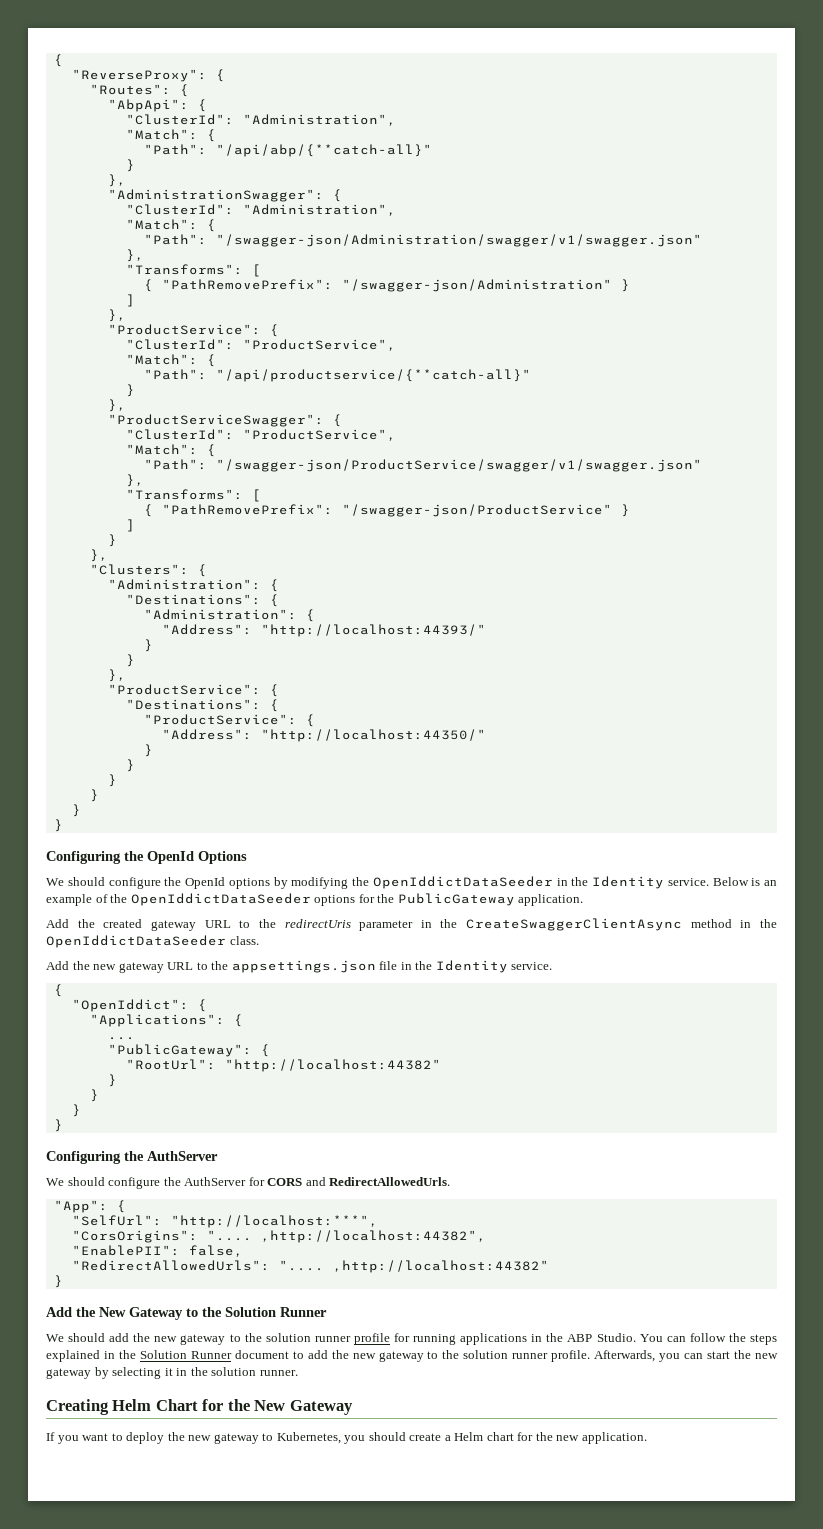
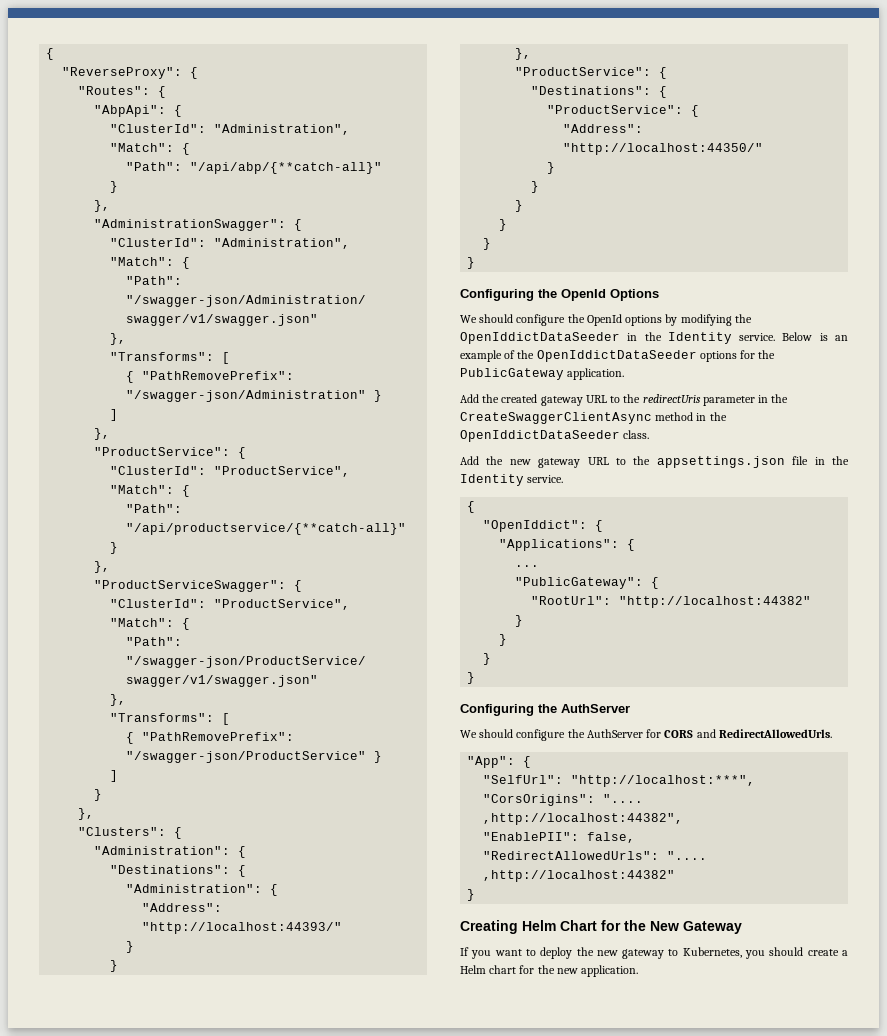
[46,1307,327,1320] [46,1333,778,1345] [46,1350,779,1362] [46,1367,298,1379] // Add the New Gateway to the Solution Runner // We should add the new gateway to the solution runner profile for running applications in the ABP Studio. You can follow the steps explained in the Solution Runner document to add the new gateway to the solution runner profile. Afterwards, you can start the new gateway by selecting it in the solution runner. -> (476, 895) none

